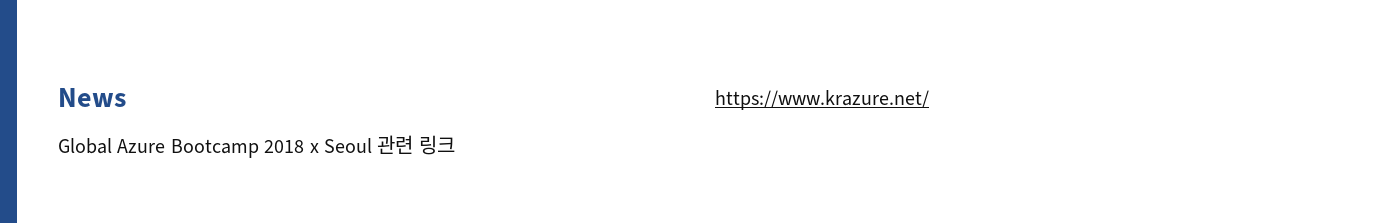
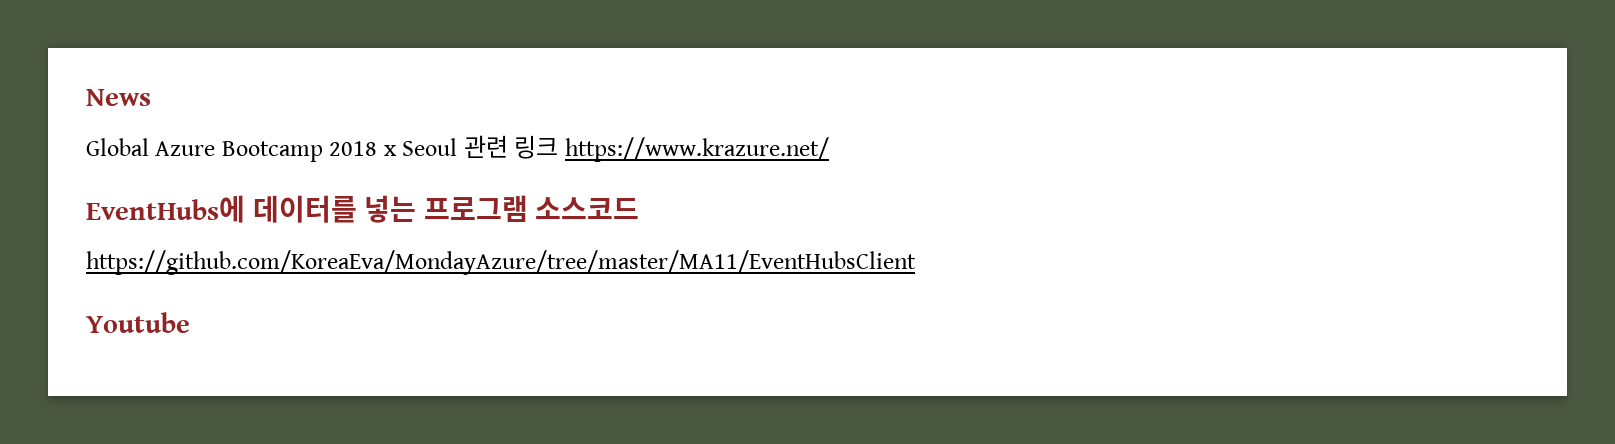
(929, 100) none -> [86,195,640,223] [86,250,916,275] [86,312,190,333] // EventHubs에 데이터를 넣는 프로그램 소스코드 // https://github.com/KoreaEva/MondayAzure/tree/master/MA11/EventHubsClient // Youtube

